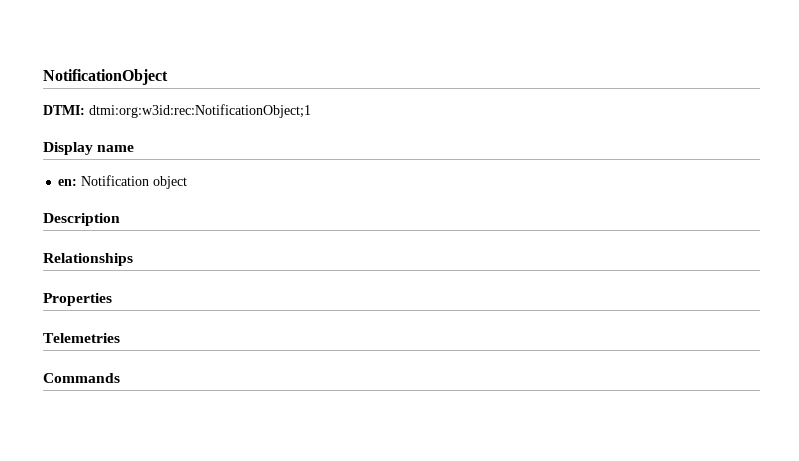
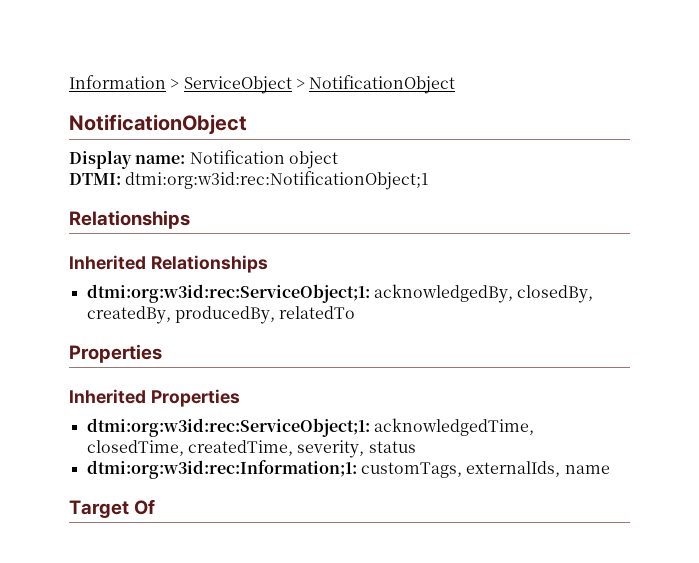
[43,69,168,85] [43,104,311,118] [43,142,135,155] [58,175,188,189] [43,213,120,226] [43,253,133,266] [43,293,112,306] [43,333,120,343] [43,373,120,383] NotificationObject // DTMI: dtmi:org:w3id:rec:NotificationObject;1 // Display name // en: Notification object // Description // Relationships // Properties // Telemetries // Commands -> [69,75,456,94] [69,114,247,135] [69,150,338,169] [69,171,430,190] [69,210,190,229] [69,255,268,273] [86,284,594,303] [86,306,356,324] [69,344,162,363] [69,389,240,407] [86,418,534,437] [86,440,416,458] [86,460,610,479] [69,499,156,518] Information > ServiceObject > NotificationObject // NotificationObject // Display name: Notification object // DTMI: dtmi:org:w3id:rec:NotificationObject;1 // Relationships // Inherited Relationships // dtmi:org:w3id:rec:ServiceObject;1: acknowledgedBy, closedBy, createdBy, producedBy, relatedTo // Properties // Inherited Properties // dtmi:org:w3id:rec:ServiceObject;1: acknowledgedTime, closedTime, createdTime, severity, status // dtmi:org:w3id:rec:Information;1: customTags, externalIds, name // Target Of

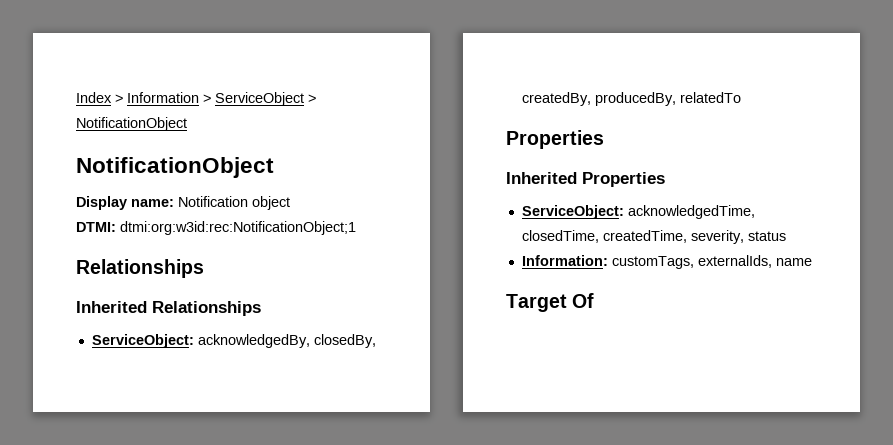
(69, 82) none -> [76,92,123,103] Index >
[86,284,370,303] dtmi:org:w3id:rec:ServiceObject;1: -> [91,334,194,348] ServiceObject:
[86,418,370,437] dtmi:org:w3id:rec:ServiceObject;1: -> [521,205,624,219] ServiceObject:
[86,460,357,479] dtmi:org:w3id:rec:Information;1: -> [521,255,608,266] Information:

